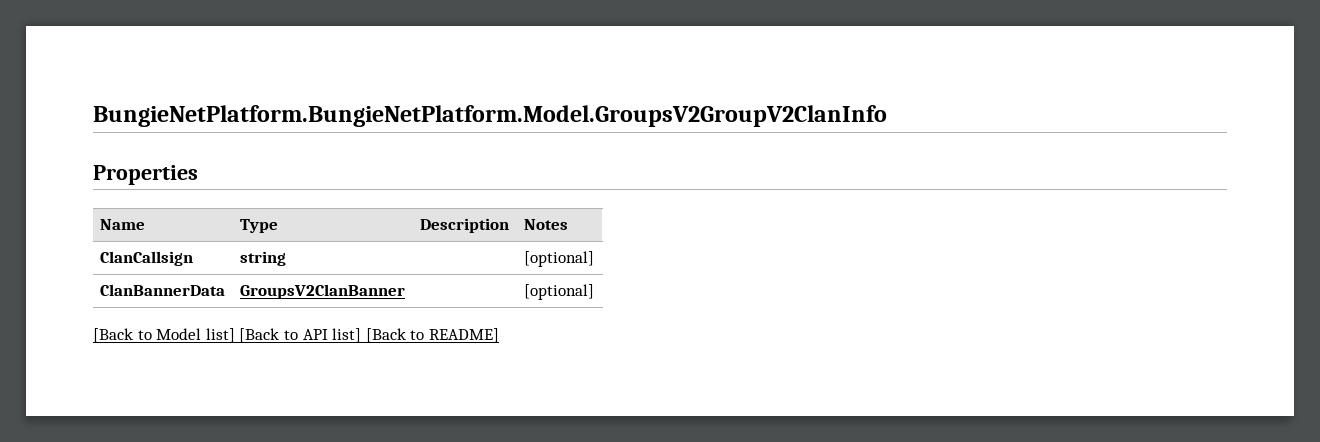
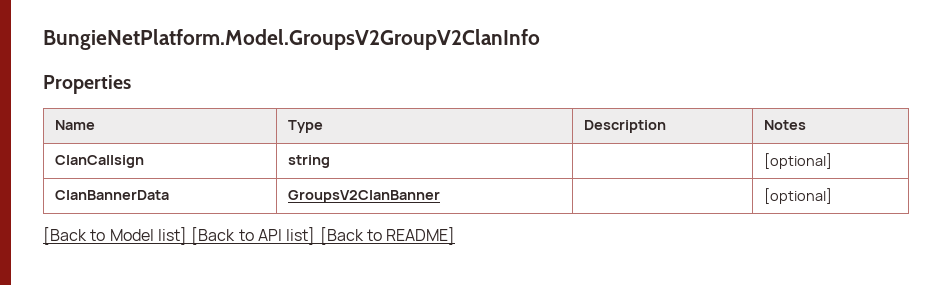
[93,105,887,127] BungieNetPlatform.BungieNetPlatform.Model.GroupsV2GroupV2ClanInfo -> [43,29,540,50] BungieNetPlatform.Model.GroupsV2GroupV2ClanInfo

